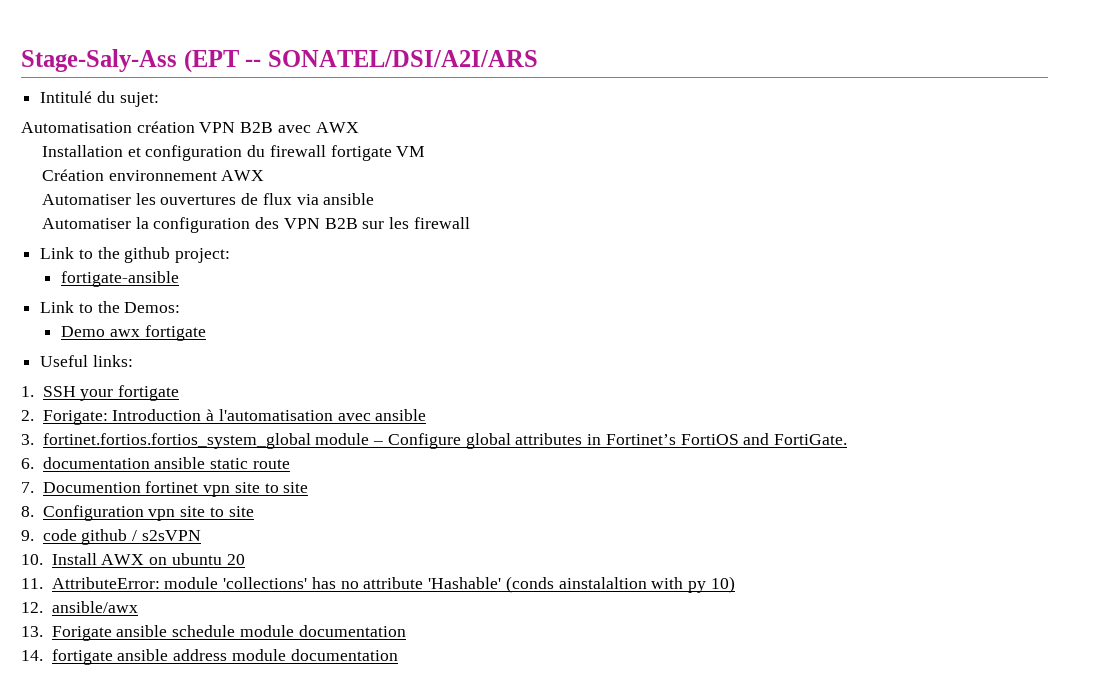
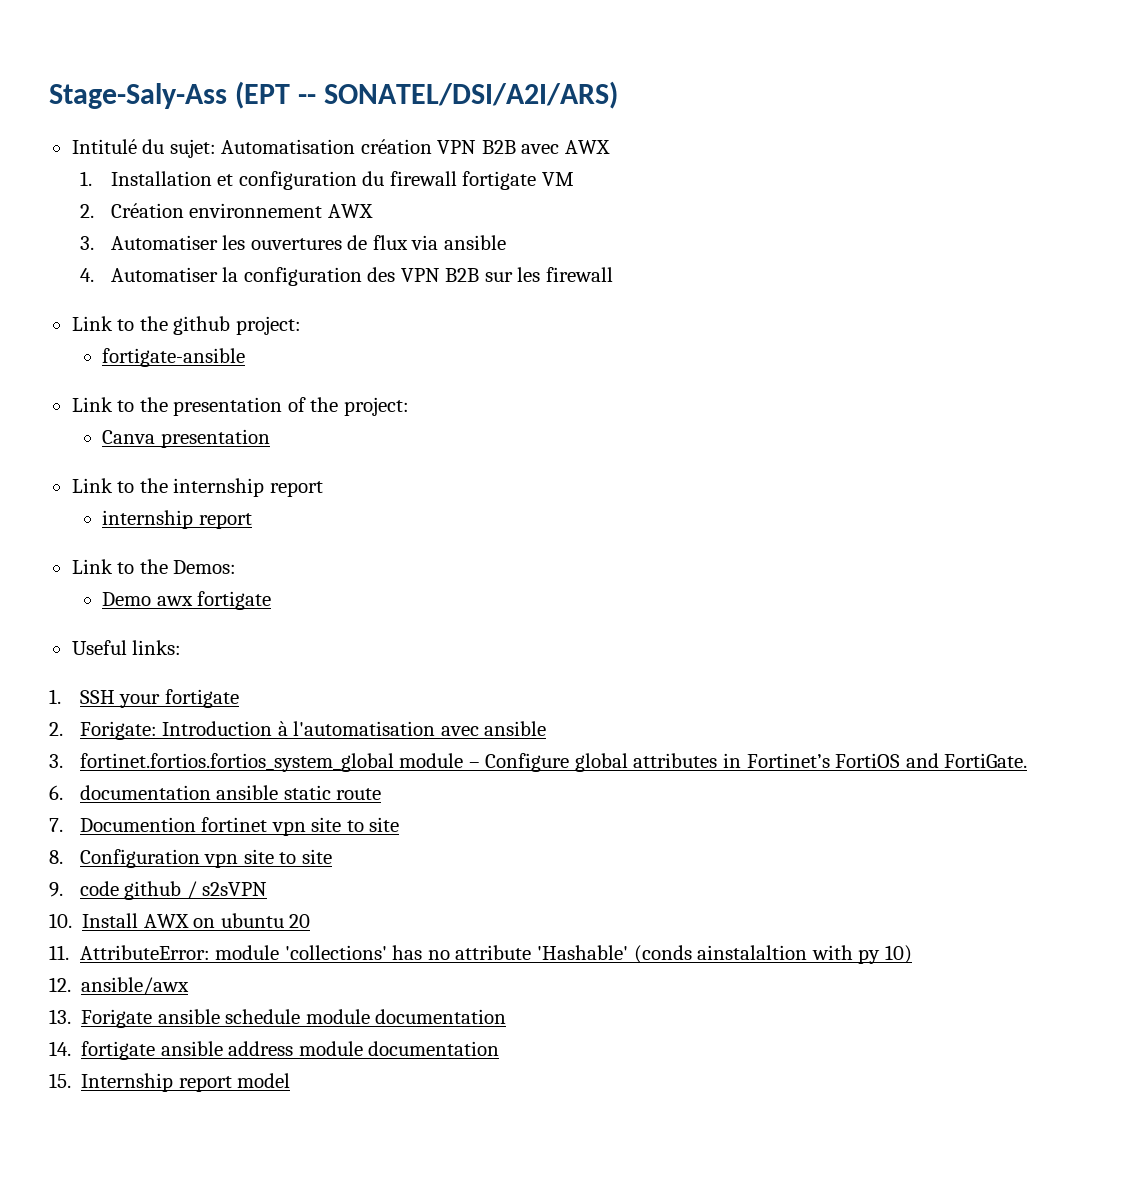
[267,50,538,67] SONATEL/DSI/A2I/ARS -> [324,81,619,109] SONATEL/DSI/A2I/ARS)
(159, 99) // -> (216, 148) none
(359, 127) none -> [79,171,92,186] 1.
(426, 151) none -> [79,204,94,218] 2.
(265, 175) none -> [79,236,94,250] 3.
(375, 199) none -> [79,268,94,282] 4.
(180, 279) none -> [71,397,409,416] [102,429,270,448] [71,478,323,497] [102,510,252,529] // Link to the presentation of the project: // Canva presentation // Link to the internship report // internship report
(398, 655) none -> [49,1073,291,1092] // 15. Internship report model

